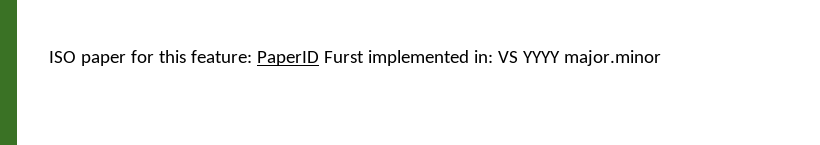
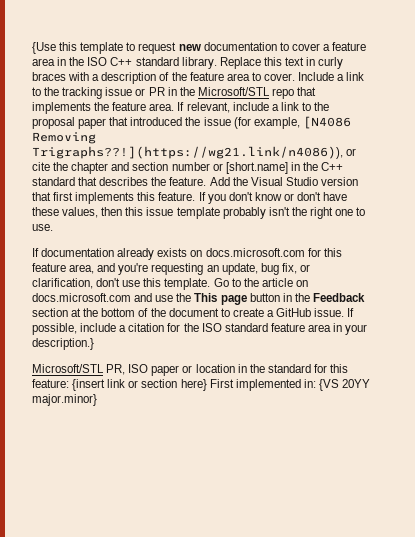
[49,50,661,66] ISO paper for this feature: PaperID Furst implemented in: VS YYYY major.minor -> [32,42,367,54] [32,57,344,69] [32,72,365,84] [32,87,317,99] [32,102,330,114] [32,116,351,129] [32,132,96,144] [32,146,357,159] [32,162,344,174] [32,177,358,186] [32,192,348,204] [32,207,366,219] [32,224,53,231] [32,248,342,260] [32,263,310,275] [32,278,308,290] [32,293,365,305] [32,308,355,317] [32,323,368,335] [32,338,94,350] [32,364,349,376] [32,379,371,391] [32,394,97,406] {Use this template to request new documentation to cover a feature area in the ISO C++ standard library. Replace this text in curly braces with a description of the feature area to cover. Include a link to the tracking issue or PR in the Microsoft/STL repo that implements the feature area. If relevant, include a link to the proposal paper that introduced the issue (for example, [N4086 Removing Trigraphs??!](https://wg21.link/n4086)), or cite the chapter and section number or [short.name] in the C++ standard that describes the feature. Add the Visual Studio version that first implements this feature. If you don't know or don't have these values, then this issue template probably isn't the right one to use. // If documentation already exists on docs.microsoft.com for this feature area, and you're requesting an update, bug fix, or clarification, don't use this template. Go to the article on docs.microsoft.com and use the This page button in the Feedback section at the bottom of the document to create a GitHub issue. If possible, include a citation for the ISO standard feature area in your description.} // Microsoft/STL PR, ISO paper or location in the standard for this feature: {insert link or section here} First implemented in: {VS 20YY major.minor}

